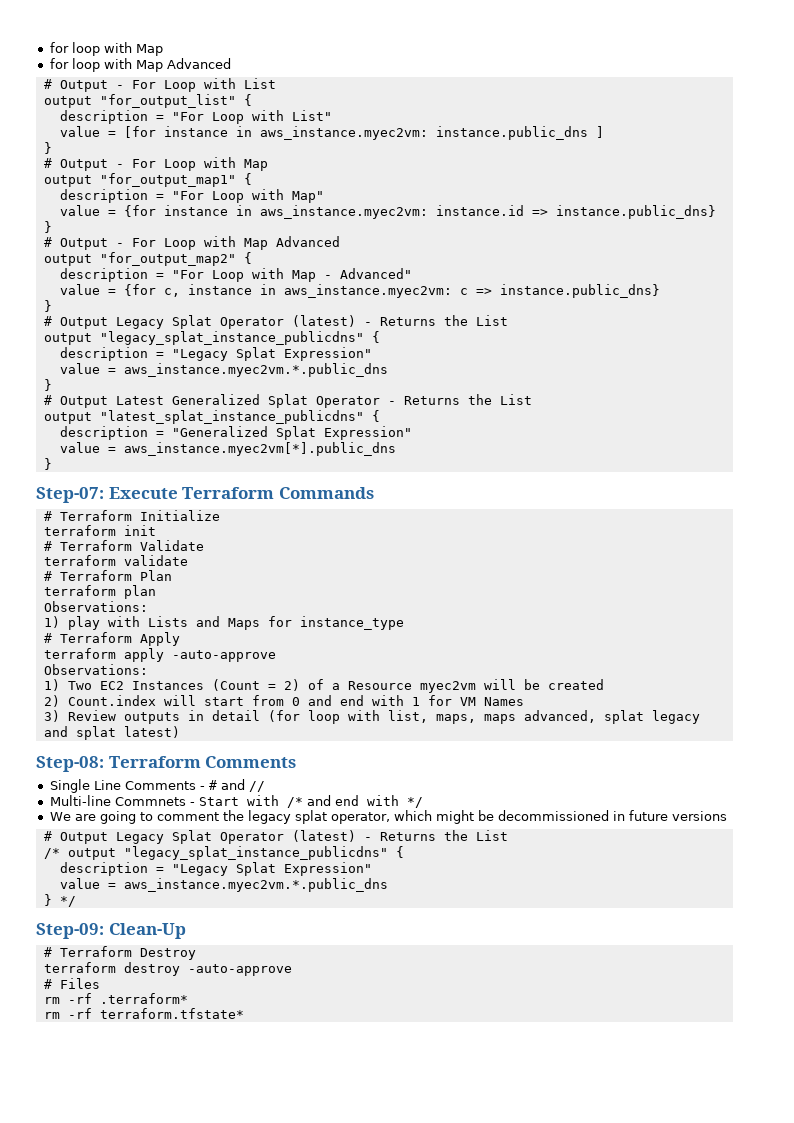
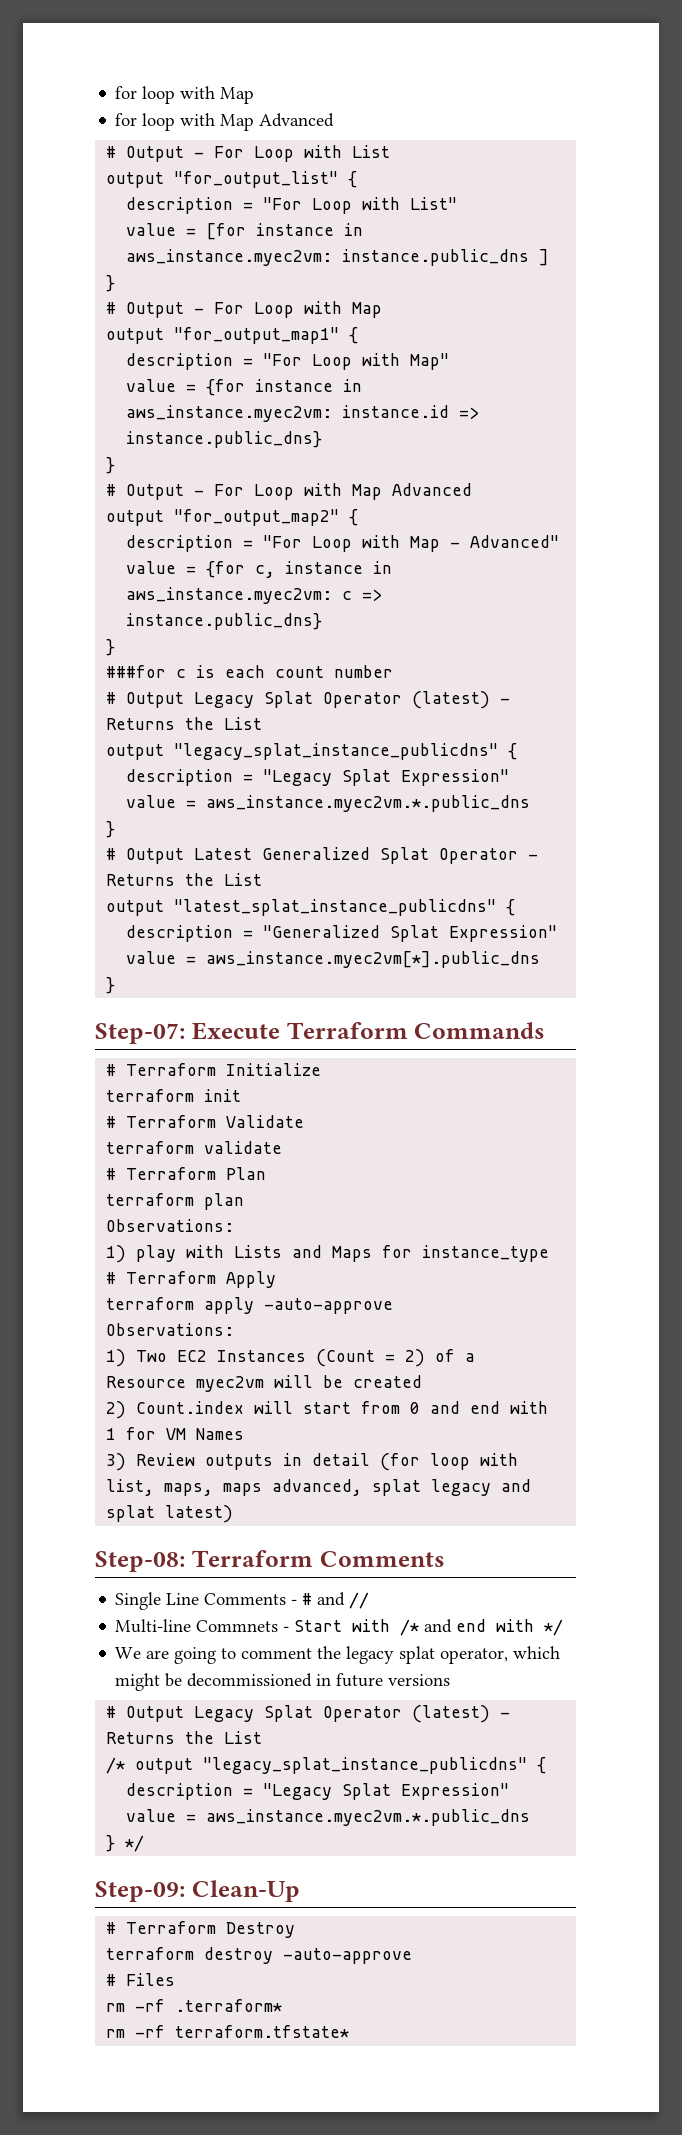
(52, 306) none -> [106,665,394,678] // ###for c is each count number

